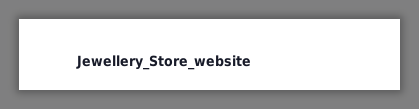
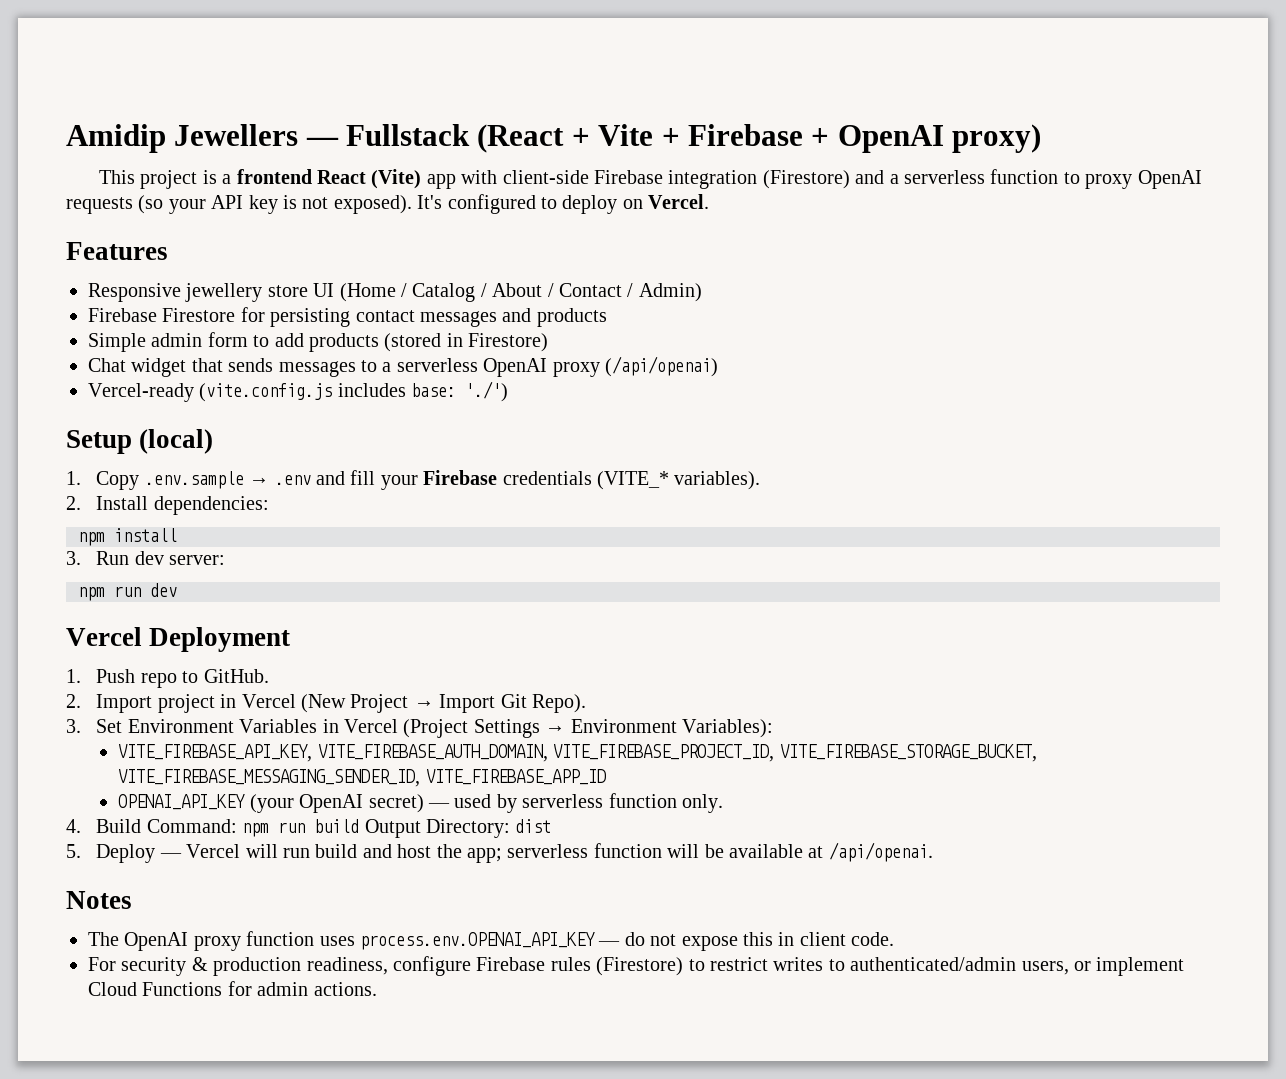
[76,55,251,70] Jewellery_Store_website -> [66,124,1042,153] [99,169,1202,189] [66,194,710,214] [66,242,168,260] [88,283,702,302] [88,307,607,327] [88,332,549,352] [88,356,718,377] [88,381,509,402] [66,429,214,454] [66,470,761,490] [66,496,269,515] [78,528,177,546] [66,551,226,565] [78,583,177,601] [66,627,291,652] [66,669,269,688] [66,694,586,713] [66,719,773,738] [118,744,1037,762] [118,769,606,787] [118,793,723,813] [66,819,552,838] [66,842,933,863] [66,891,132,909] [88,931,895,951] [88,956,1185,976] [88,981,377,996] Amidip Jewellers — Fullstack (React + Vite + Firebase + OpenAI proxy) // This project is a frontend React (Vite) app with client-side Firebase integration (Firestore) and a serverless function to proxy OpenAI requests (so your API key is not exposed). It's configured to deploy on Vercel. // Features // Responsive jewellery store UI (Home / Catalog / About / Contact / Admin) // Firebase Firestore for persisting contact messages and products // Simple admin form to add products (stored in Firestore) // Chat widget that sends messages to a serverless OpenAI proxy (/api/openai) // Vercel-ready (vite.config.js includes base: './') // Setup (local) // 1. Copy .env.sample → .env and fill your Firebase credentials (VITE_* variables). // 2. Install dependencies: // npm install // 3. Run dev server: // npm run dev // Vercel Deployment // 1. Push repo to GitHub. // 2. Import project in Vercel (New Project → Import Git Repo). // 3. Set Environment Variables in Vercel (Project Settings → Environment Variables): // VITE_FIREBASE_API_KEY, VITE_FIREBASE_AUTH_DOMAIN, VITE_FIREBASE_PROJECT_ID, VITE_FIREBASE_STORAGE_BUCKET, VITE_FIREBASE_MESSAGING_SENDER_ID, VITE_FIREBASE_APP_ID // OPENAI_API_KEY (your OpenAI secret) — used by serverless function only. // 4. Build Command: npm run build Output Directory: dist // 5. Deploy — Vercel will run build and host the app; serverless function will be available at /api/openai. // Notes // The OpenAI proxy function uses process.env.OPENAI_API_KEY — do not expose this in client code. // For security & production readiness, configure Firebase rules (Firestore) to restrict writes to authenticated/admin users, or implement Cloud Functions for admin actions.

